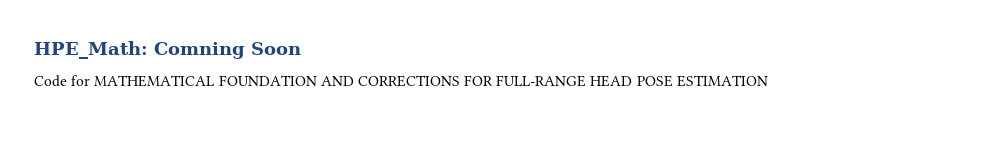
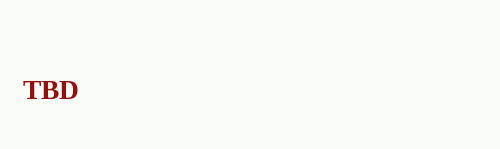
[34,41,301,59] [34,75,768,87] HPE_Math: Comning Soon // Code for MATHEMATICAL FOUNDATION AND CORRECTIONS FOR FULL-RANGE HEAD POSE ESTIMATION -> [23,81,79,99] TBD

